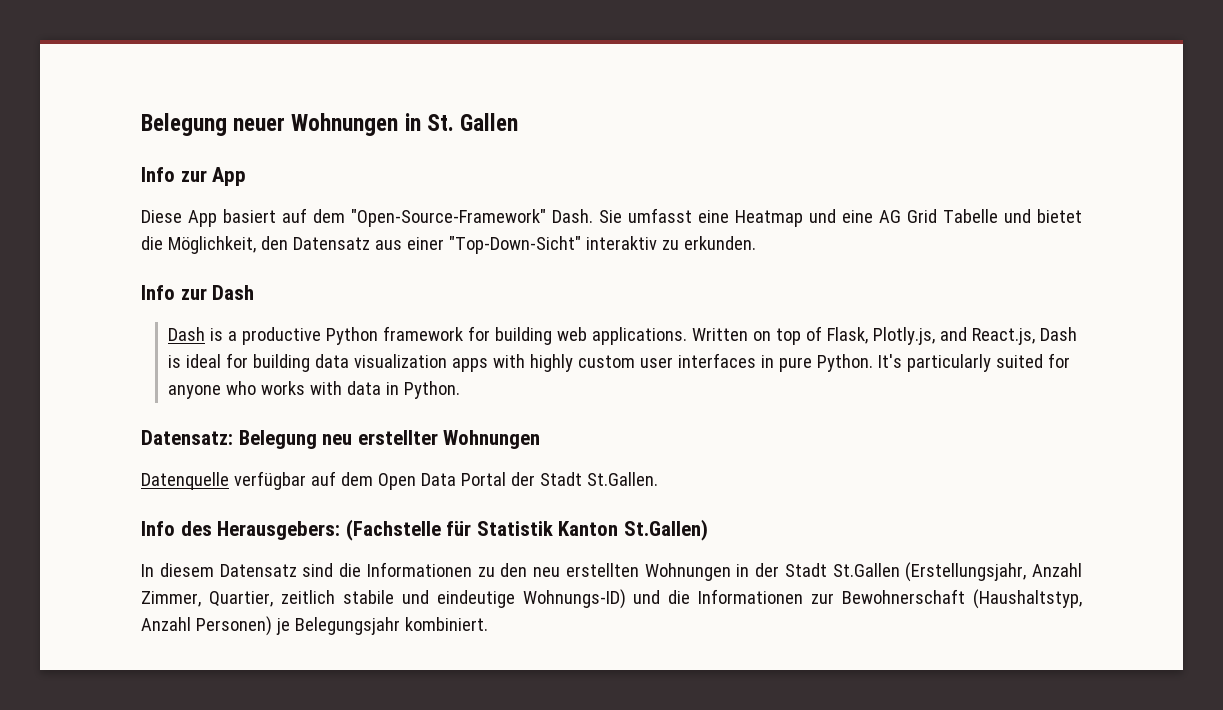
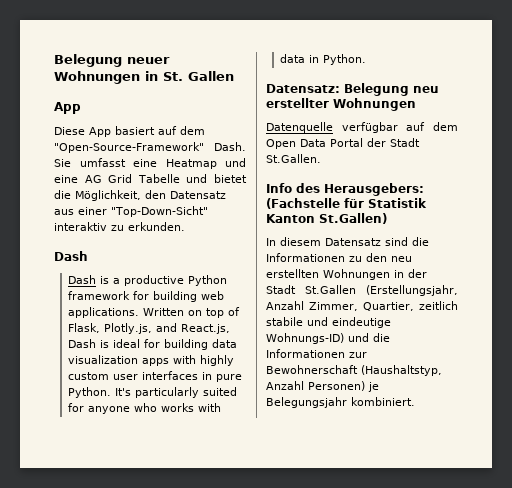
[141,167,207,182] Info zur -> (234, 76) none
[141,285,207,300] Info zur -> (185, 226) none

